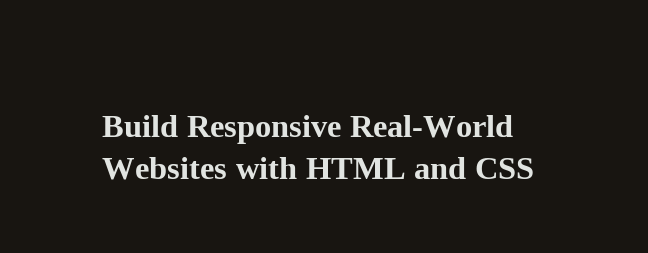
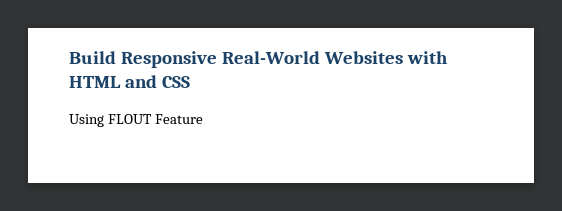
(535, 168) none -> [69,114,203,127] // Using FLOUT Feature

